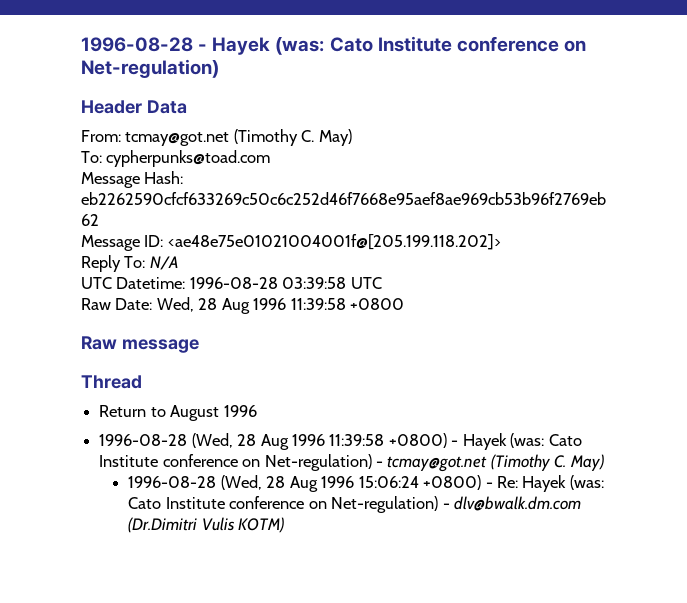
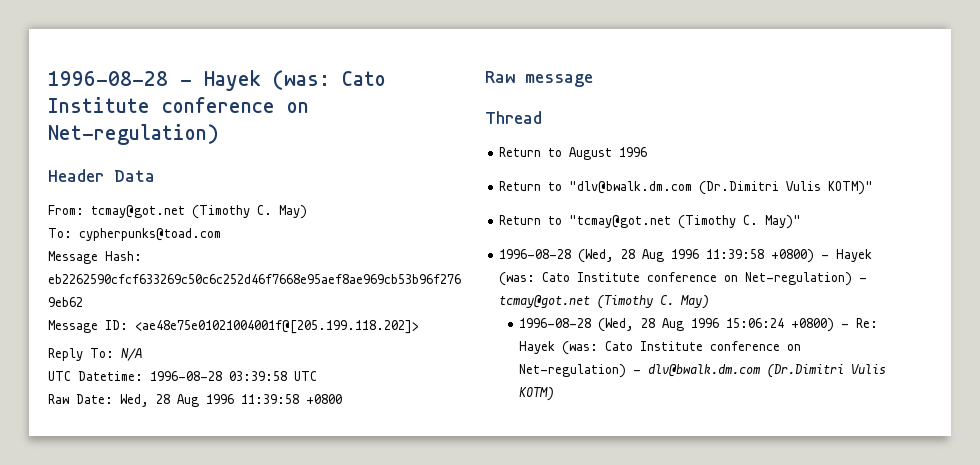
(257, 411) none -> [499,181,874,195] [499,215,802,229] // Return to "dlv@bwalk.dm.com (Dr.Dimitri Vulis KOTM)" // Return to "tcmay@got.net (Timothy C. May)"

